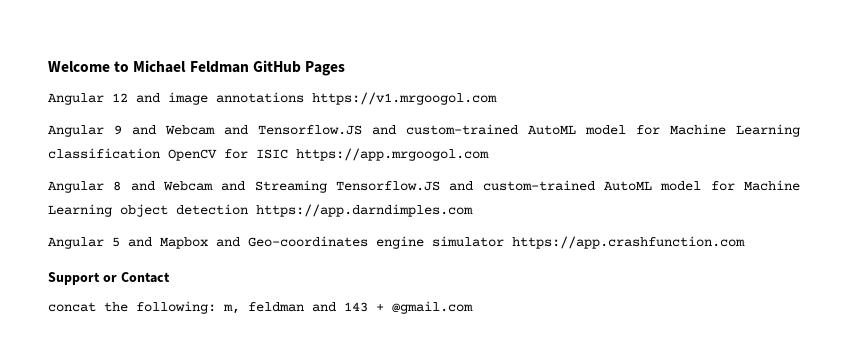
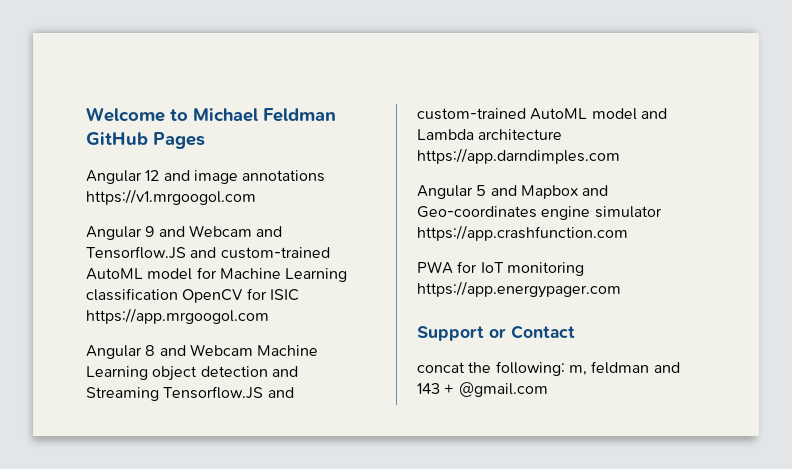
(213, 186) none -> [257,345,319,356] [86,366,268,381] Machine Learning object detection
[710,180,801,191] [48,204,248,217] for Machine Learning object detection -> [640,108,667,119] [417,129,563,140] and Lambda architecture
(745, 242) none -> [417,261,584,276] [417,281,621,298] // PWA for IoT monitoring https://app.energypager.com

